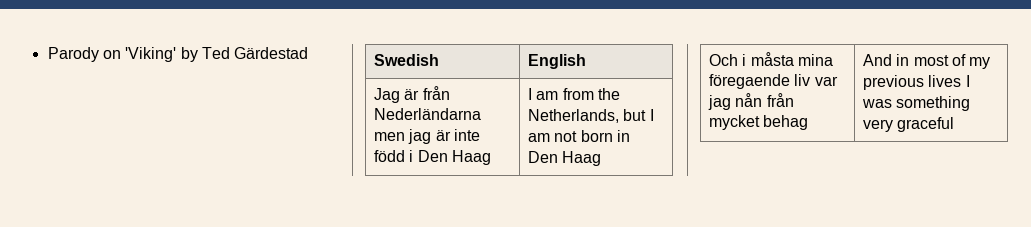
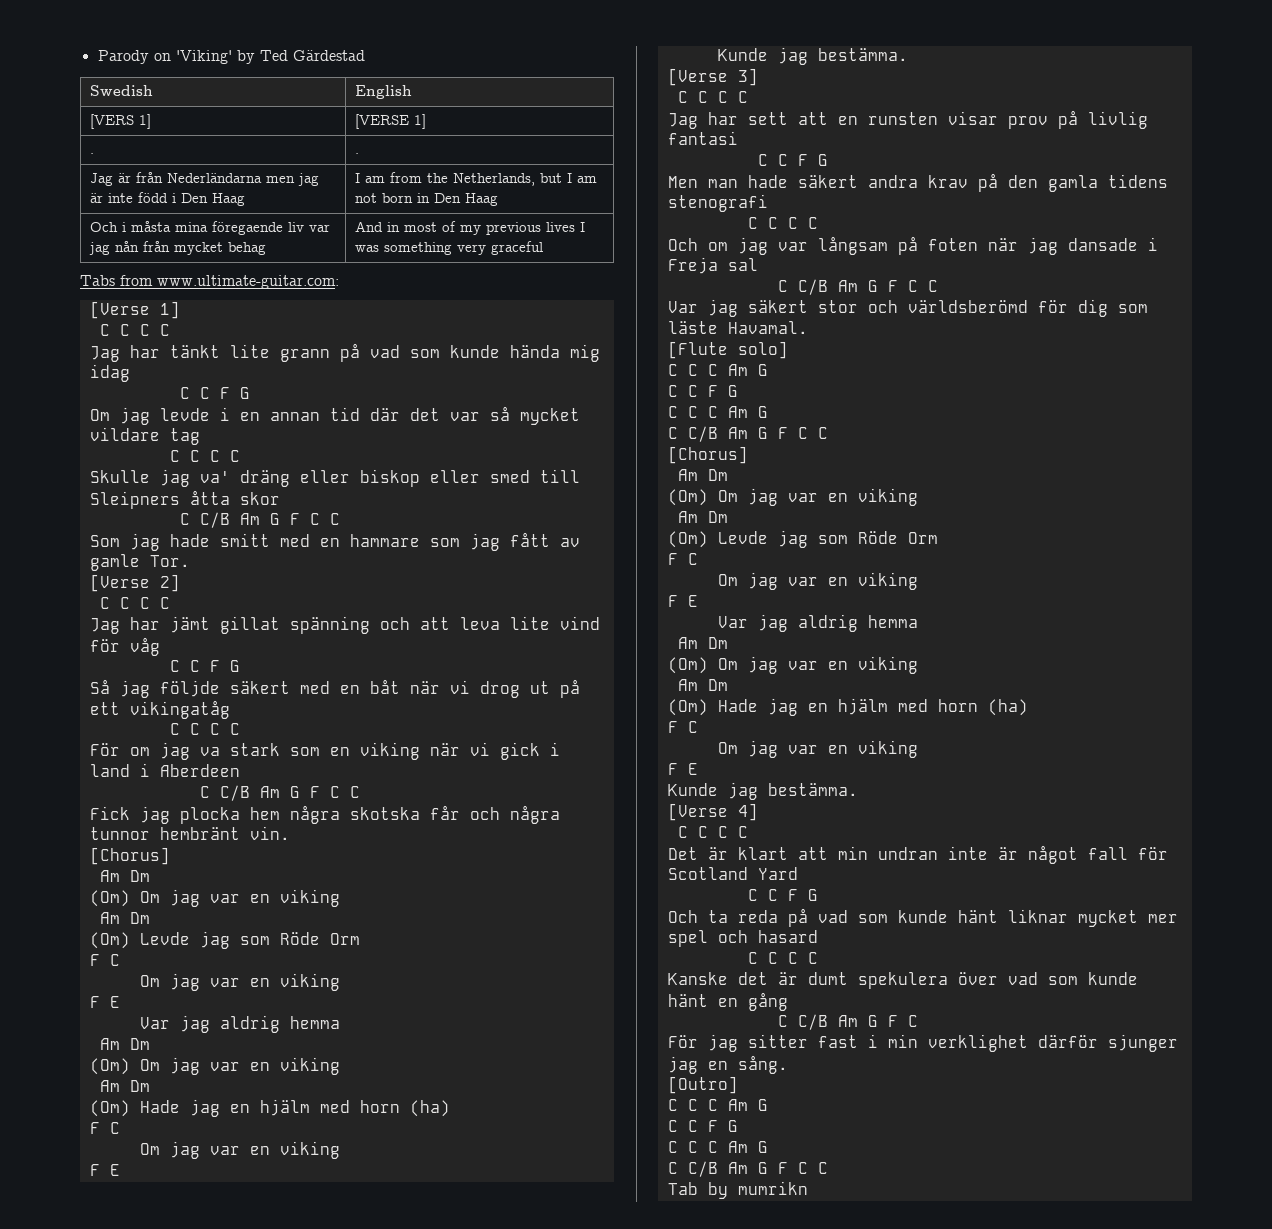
(586, 61) none -> [89,114,151,129] [354,114,426,129] [89,153,94,154] [354,153,359,154] // [VERS 1] | [VERSE 1] // . | .
(955, 124) none -> [80,275,339,289] [89,301,180,319] [99,324,170,336] [89,343,600,362] [89,364,130,382] [179,387,250,399] [89,406,580,425] [89,427,200,445] [169,450,240,462] [89,469,580,487] [89,490,280,509] [179,512,340,528] [89,532,580,551] [89,554,190,571] [89,574,180,592] [99,597,170,609] [89,616,600,634] [89,637,160,656] [169,660,240,672] [89,679,580,698] [89,700,230,719] [169,723,240,735] [89,742,560,760] [89,763,240,777] [199,785,360,801] [89,805,560,824] [89,826,290,840] [89,847,170,865] [99,870,150,882] [89,889,340,907] [99,912,150,924] [89,931,360,949] [89,954,120,966] [139,973,340,991] [89,996,120,1008] [139,1015,340,1033] [99,1038,150,1050] [89,1057,340,1075] [99,1080,150,1092] [89,1099,450,1117] [89,1122,120,1134] [139,1141,340,1159] [89,1164,120,1176] [717,47,908,65] [667,68,758,86] [677,91,748,103] [667,110,1148,129] [667,131,738,145] [757,154,828,166] [667,173,1168,192] [667,194,768,212] [747,217,818,229] [667,236,1158,255] [667,257,758,274] [777,279,938,295] [667,299,1148,317] [667,321,808,334] [667,341,788,359] [667,364,768,376] [667,385,738,397] [667,406,768,418] [667,426,828,442] [667,446,748,464] [677,469,728,481] [667,488,918,506] [677,511,728,523] [667,530,938,548] [667,553,698,565] [717,572,918,590] [667,595,698,607] [717,614,918,632] [677,637,728,649] [667,656,918,674] [677,679,728,691] [667,698,1028,716] [667,721,698,733] [717,740,918,758] [667,763,698,775] [667,782,858,800] [667,803,758,821] [677,826,748,838] [667,845,1168,864] [667,867,798,880] [747,889,818,901] [667,908,1178,927] [667,930,818,947] [747,952,818,964] [667,972,1138,989] [667,992,788,1011] [777,1014,918,1030] [667,1034,1178,1052] [667,1055,788,1074] [667,1076,738,1094] [667,1099,768,1111] [667,1120,738,1132] [667,1141,768,1153] [667,1161,828,1177] [667,1181,808,1199] // Tabs from www.ultimate-guitar.com: // [Verse 1] // C C C C // Jag har tänkt lite grann på vad som kunde hända mig idag // C C F G // Om jag levde i en annan tid där det var så mycket vildare tag // C C C C // Skulle jag va' dräng eller biskop eller smed till Sleipners åtta skor // C C/B Am G F C C // Som jag hade smitt med en hammare som jag fått av gamle Tor. // [Verse 2] // C C C C // Jag har jämt gillat spänning och att leva lite vind för våg // C C F G // Så jag följde säkert med en båt när vi drog ut på ett vikingatåg // C C C C // För om jag va stark som en viking när vi gick i land i Aberdeen // C C/B Am G F C C // Fick jag plocka hem några skotska får och några tunnor hembränt vin. // [Chorus] // Am Dm // (Om) Om jag var en viking // Am Dm // (Om) Levde jag som Röde Orm // F C // Om jag var en viking // F E // Var jag aldrig hemma // Am Dm // (Om) Om jag var en viking // Am Dm // (Om) Hade jag en hjälm med horn (ha) // F C // Om jag var en viking // F E // Kunde jag bestämma. // [Verse 3] // C C C C // Jag har sett att en runsten visar prov på livlig fantasi // C C F G // Men man hade säkert andra krav på den gamla tidens stenografi // C C C C // Och om jag var långsam på foten när jag dansade i Freja sal // C C/B Am G F C C // Var jag säkert stor och världsberömd för dig som läste Havamal. // [Flute solo] // C C C Am G // C C F G // C C C Am G // C C/B Am G F C C // [Chorus] // Am Dm // (Om) Om jag var en viking // Am Dm // (Om) Levde jag som Röde Orm // F C // Om jag var en viking // F E // Var jag aldrig hemma // Am Dm // (Om) Om jag var en viking // Am Dm // (Om) Hade jag en hjälm med horn (ha) // F C // Om jag var en viking // F E // Kunde jag bestämma. // [Verse 4] // C C C C // Det är klart att min undran inte är något fall för Scotland Yard // C C F G // Och ta reda på vad som kunde hänt liknar mycket mer spel och hasard // C C C C // Kanske det är dumt spekulera över vad som kunde hänt en gång // C C/B Am G F C // För jag sitter fast i min verklighet därför sjunger jag en sång. // [Outro] // C C C Am G // C C F G // C C C Am G // C C/B Am G F C C // Tab by mumrikn

